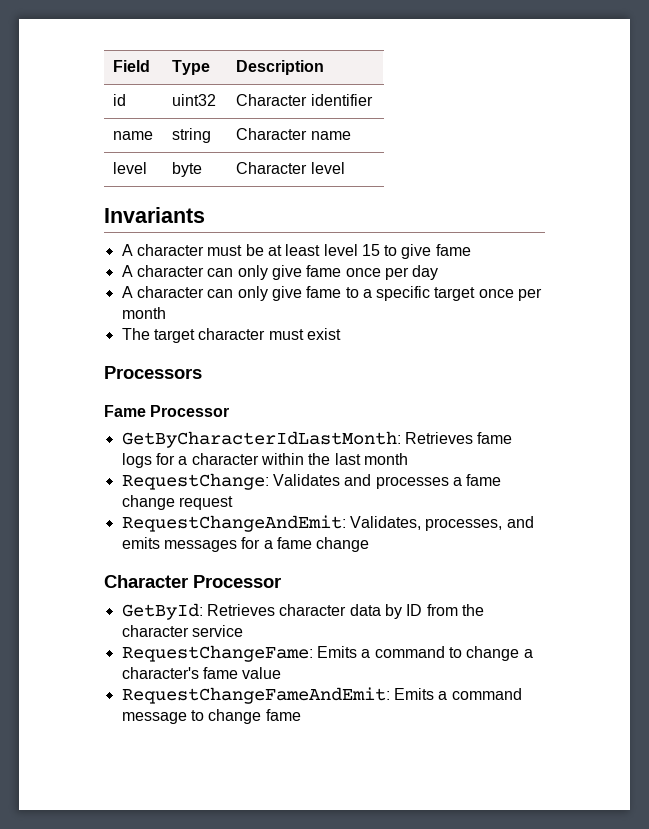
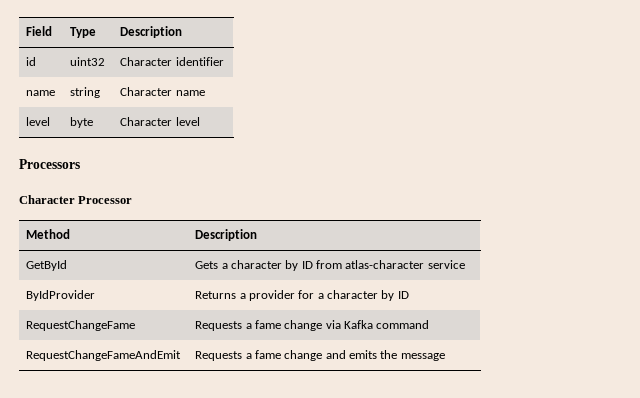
[104,207,205,223] [121,244,471,259] [121,265,439,280] [121,286,543,301] [121,307,166,319] [121,328,341,343] // Invariants // A character must be at least level 15 to give fame // A character can only give fame once per day // A character can only give fame to a specific target once per month // The target character must exist -> (200, 121) none
[104,405,230,417] [121,431,513,448] [121,453,408,468] [121,473,502,490] [121,495,233,510] [121,515,534,532] [121,537,370,552] [104,575,281,588] [121,603,484,620] [121,625,243,637] [121,645,533,662] [121,667,282,679] [121,687,522,704] [121,709,301,724] Fame Processor // GetByCharacterIdLastMonth: Retrieves fame logs for a character within the last month // RequestChange: Validates and processes a fame change request // RequestChangeAndEmit: Validates, processes, and emits messages for a fame change // Character Processor // GetById: Retrieves character data by ID from the character service // RequestChangeFame: Emits a command to change a character's fame value // RequestChangeFameAndEmit: Emits a command message to change fame -> [19,195,133,204] [26,229,71,239] [195,229,258,241] [26,260,68,271] [195,260,465,271] [26,290,96,301] [195,290,409,301] [26,320,136,331] [195,320,430,331] [26,350,182,361] [195,350,445,361] Character Processor // Method | Description // GetById | Gets a character by ID from atlas-character service // ByIdProvider | Returns a provider for a character by ID // RequestChangeFame | Requests a fame change via Kafka command // RequestChangeFameAndEmit | Requests a fame change and emits the message

